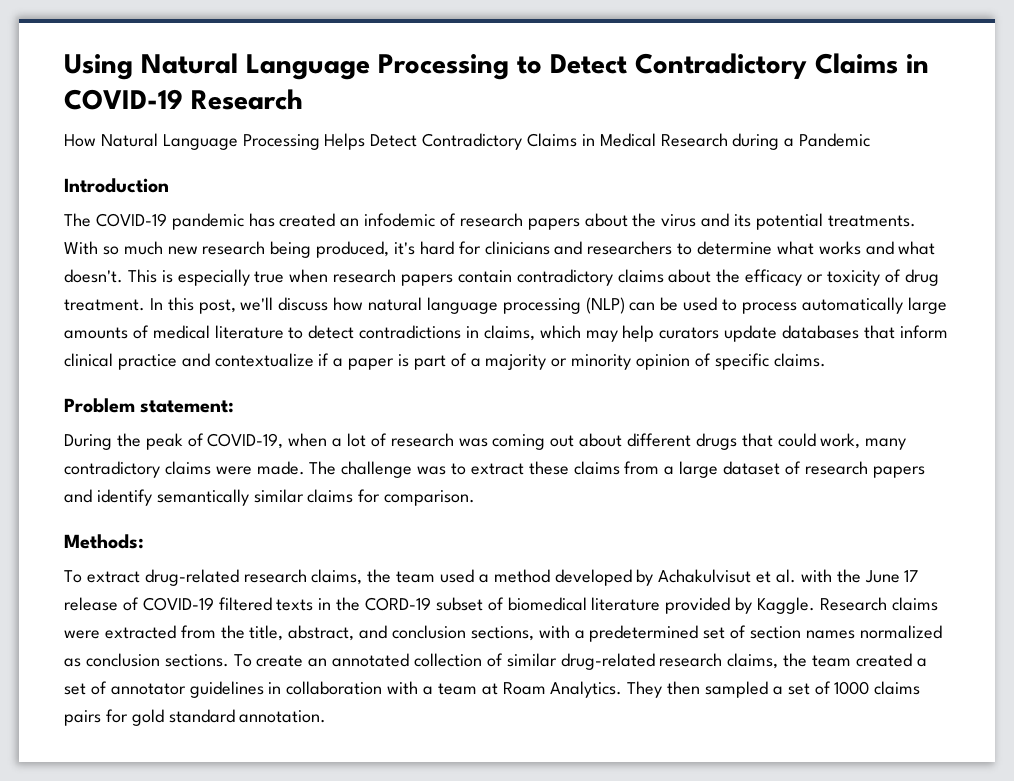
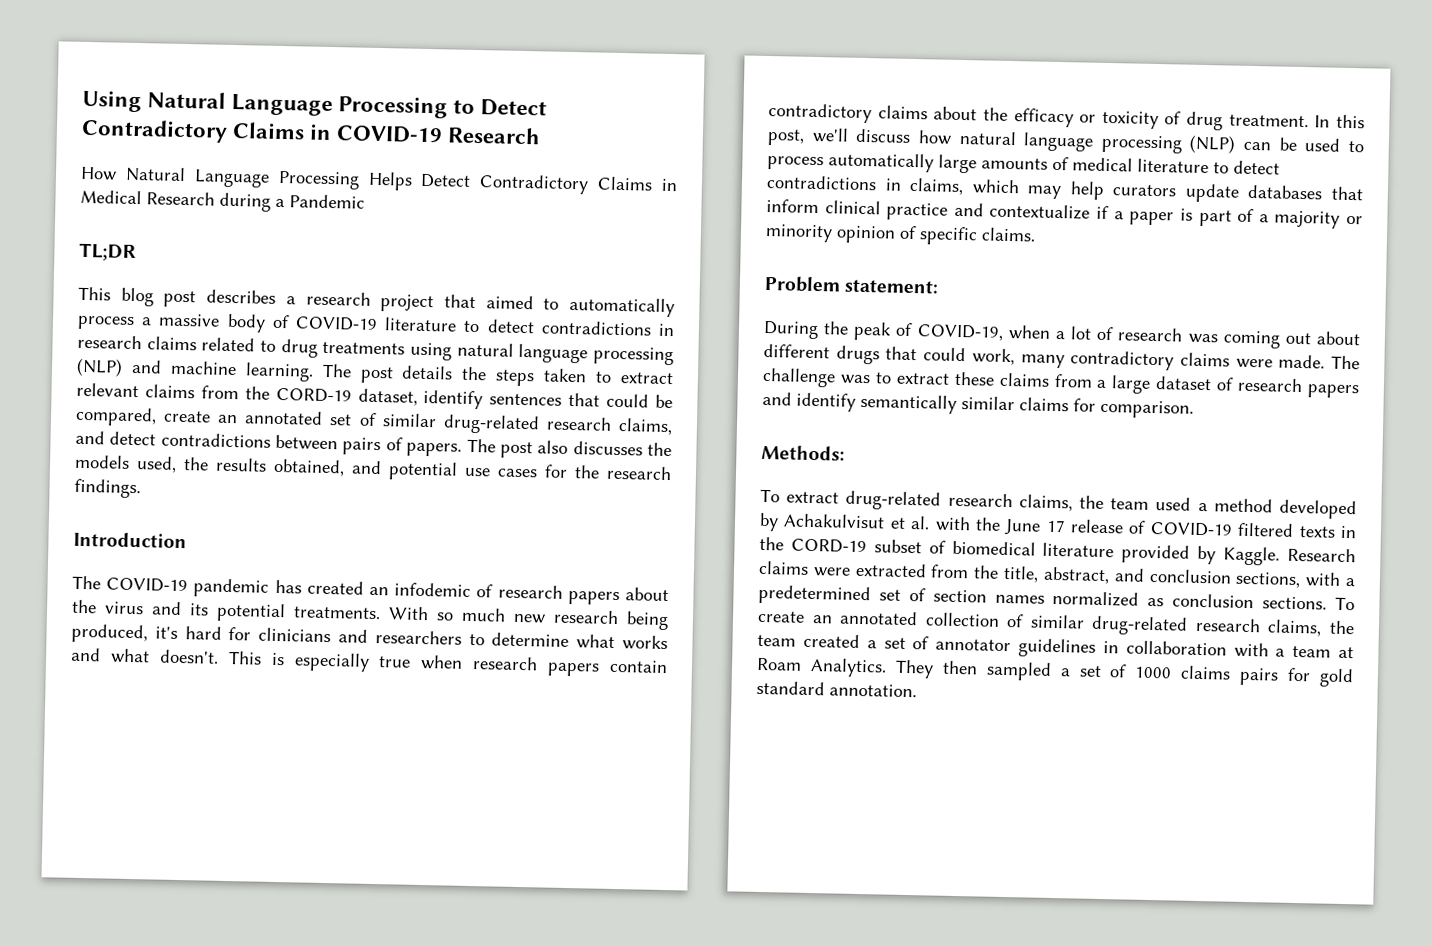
(871, 140) none -> [79,242,136,261] [78,286,675,318] [77,313,675,337] [77,334,674,366] [76,357,675,387] [76,382,673,410] [75,406,673,436] [75,430,673,459] [74,454,672,481] [74,478,141,499] // TL;DR // This blog post describes a research project that aimed to automatically process a massive body of COVID-19 literature to detect contradictions in research claims related to drug treatments using natural language processing (NLP) and machine learning. The post details the steps taken to extract relevant claims from the CORD-19 dataset, identify sentences that could be compared, create an annotated set of similar drug-related research claims, and detect contradictions between pairs of papers. The post also discusses the models used, the results obtained, and potential use cases for the research findings.

